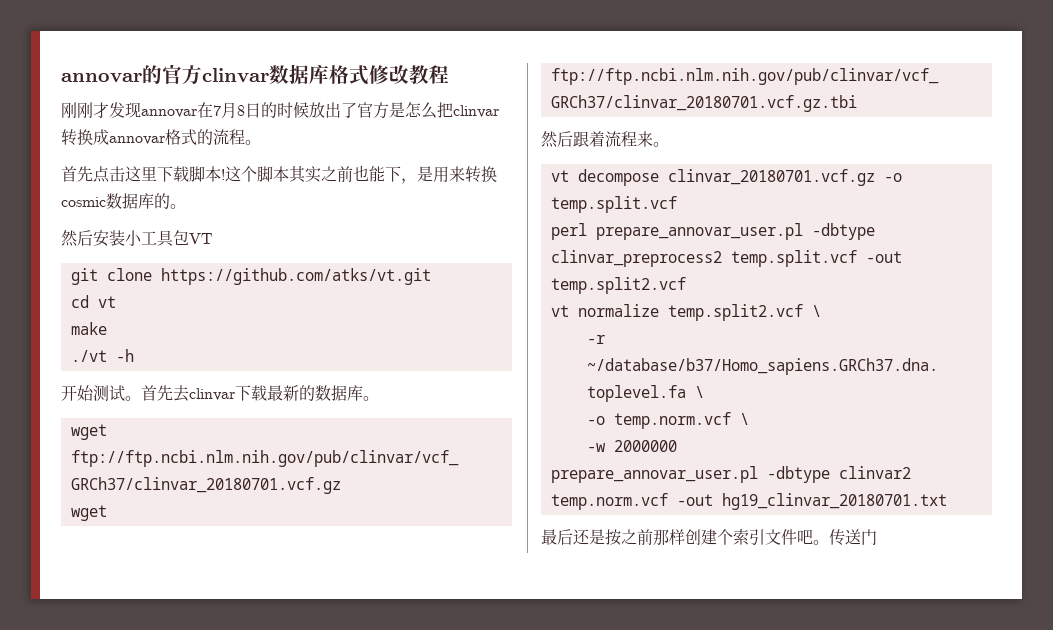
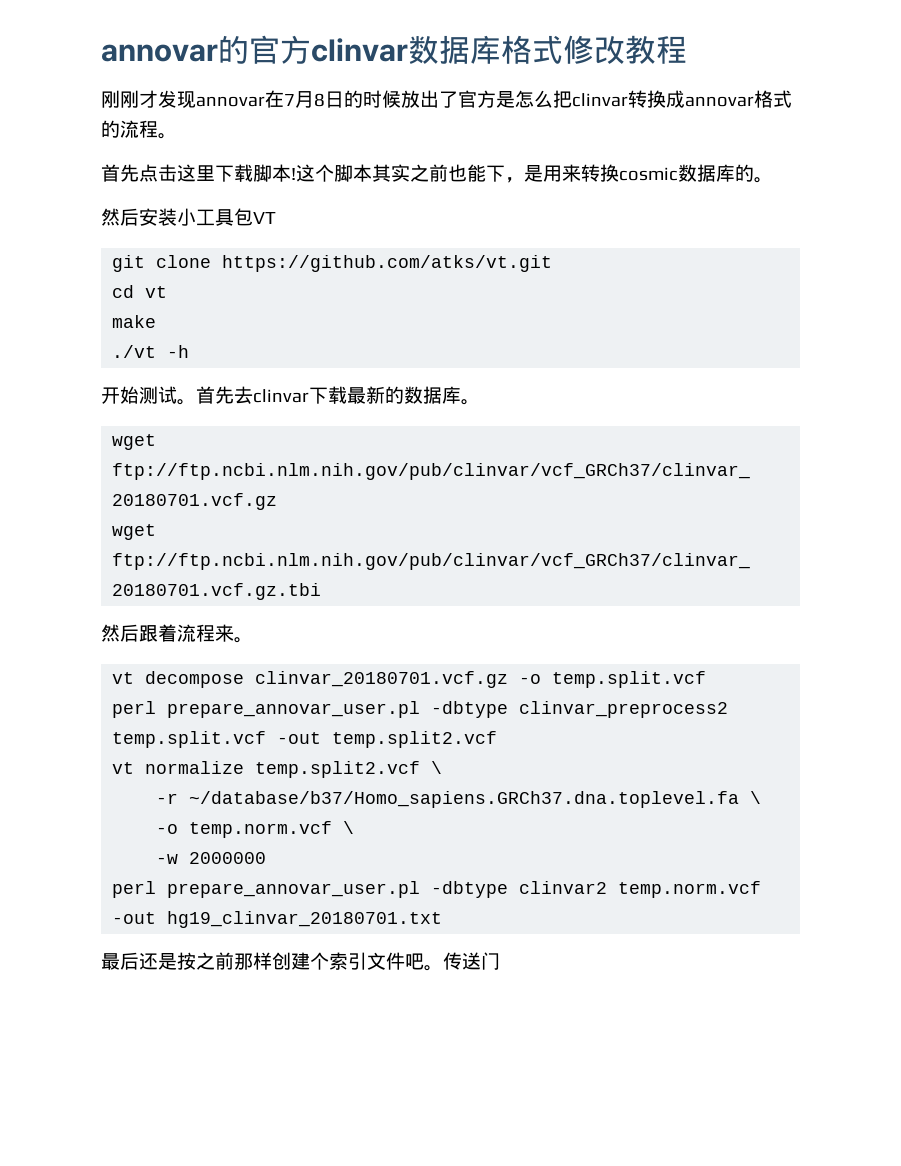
(677, 446) none -> [112,881,157,898] perl

